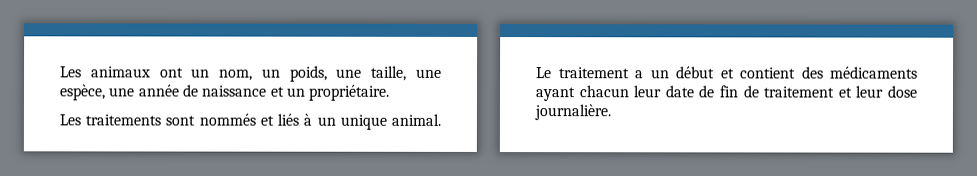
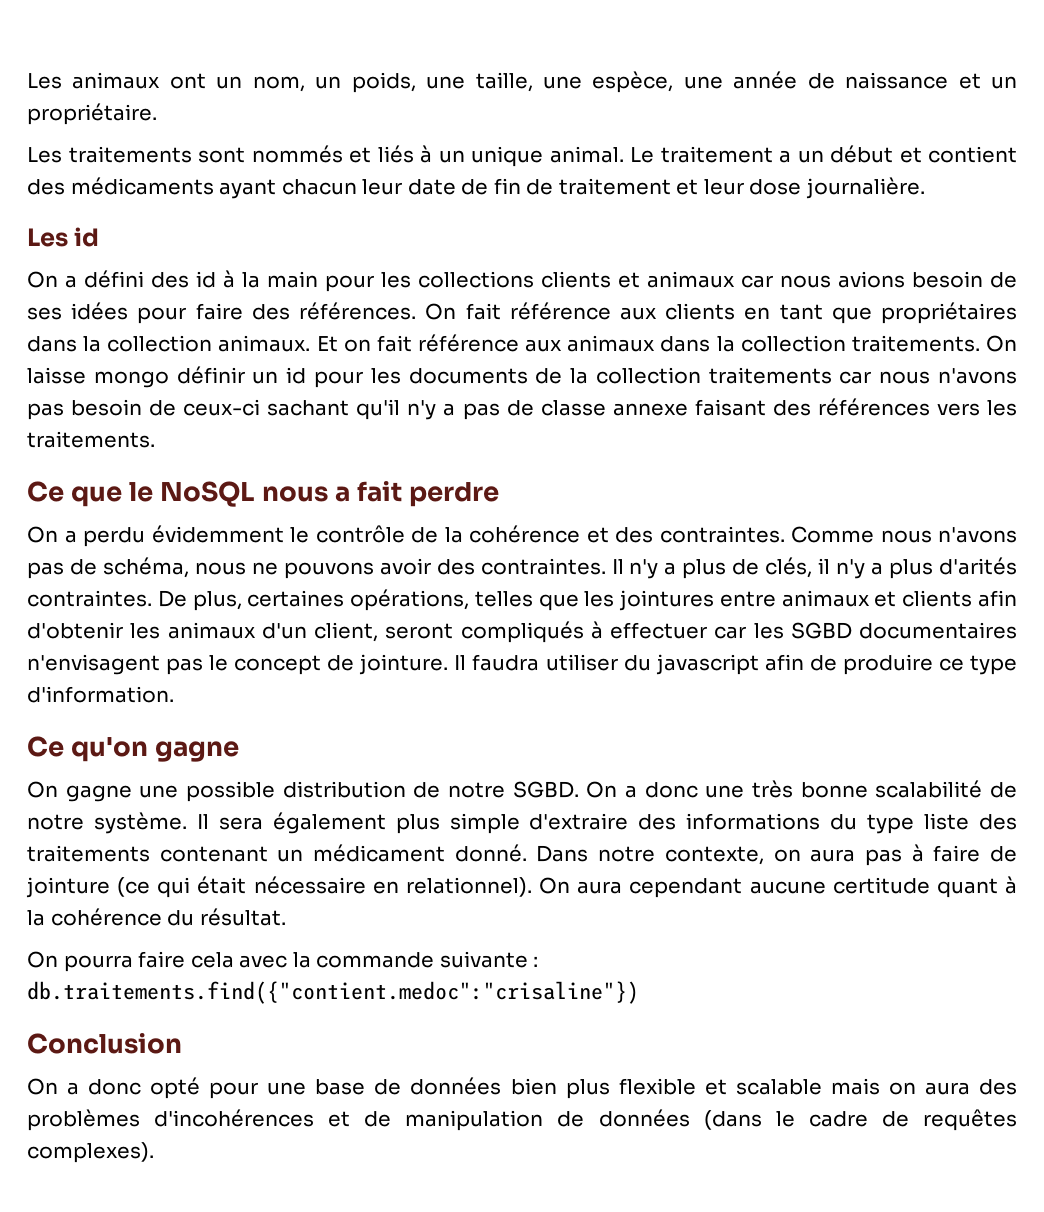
(611, 112) none -> [27,227,100,247] [27,270,1017,292] [27,302,1017,324] [27,334,1017,352] [27,366,1018,388] [27,398,1017,420] [27,431,155,448] [27,481,500,507] [27,525,1017,547] [27,557,1017,579] [27,589,1018,611] [27,621,1017,643] [27,654,1018,675] [27,686,174,703] [27,736,240,762] [27,780,1017,802] [27,812,1017,834] [27,844,1018,866] [26,876,1018,898] [27,908,286,926] [27,951,539,972] [27,981,639,1004] [27,1033,182,1054] [27,1077,1018,1099] [27,1109,1018,1131] [27,1142,154,1163] // Les id // On a défini des id à la main pour les collections clients et animaux car nous avions besoin de ses idées pour faire des références. On fait référence aux clients en tant que propriétaires dans la collection animaux. Et on fait référence aux animaux dans la collection traitements. On laisse mongo définir un id pour les documents de la collection traitements car nous n'avons pas besoin de ceux-ci sachant qu'il n'y a pas de classe annexe faisant des références vers les traitements. // Ce que le NoSQL nous a fait perdre // On a perdu évidemment le contrôle de la cohérence et des contraintes. Comme nous n'avons pas de schéma, nous ne pouvons avoir des contraintes. Il n'y a plus de clés, il n'y a plus d'arités contraintes. De plus, certaines opérations, telles que les jointures entre animaux et clients afin d'obtenir les animaux d'un client, seront compliqués à effectuer car les SGBD documentaires n'envisagent pas le concept de jointure. Il faudra utiliser du javascript afin de produire ce type d'information. // Ce qu'on gagne // On gagne une possible distribution de notre SGBD. On a donc une très bonne scalabilité de notre système. Il sera également plus simple d'extraire des informations du type liste des traitements contenant un médicament donné. Dans notre contexte, on aura pas à faire de jointure (ce qui était nécessaire en relationnel). On aura cependant aucune certitude quant à la cohérence du résultat. // On pourra faire cela avec la commande suivante : db.traitements.find({"contient.medoc":"crisaline"}) // Conclusion // On a donc opté pour une base de données bien plus flexible et scalable mais on aura des problèmes d'incohérences et de manipulation de données (dans le cadre de requêtes complexes).

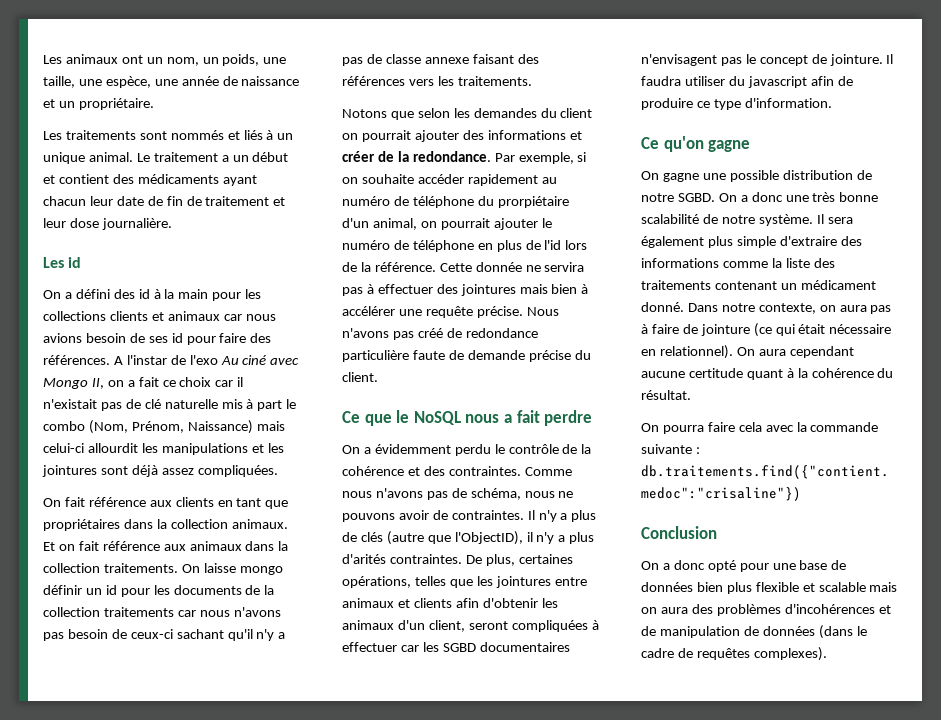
[71,302,129,320] idées -> [171,333,183,343] id
(417, 311) none -> [113,355,300,365] [43,377,244,389] [43,399,297,411] [43,420,285,434] [43,443,284,455] [42,465,278,477] A l'instar de l'exo Au ciné avec Mongo II, on a fait ce choix car il n'existait pas de clé naturelle mis à part le combo (Nom, Prénom, Naissance) mais celui-ci allourdit les manipulations et les jointures sont déjà assez compliquées. //
(155, 439) none -> [342,108,593,120] [342,130,582,142] [342,151,587,164] [342,174,557,186] [342,196,569,208] [342,218,552,230] [342,240,588,252] [342,262,585,272] [342,284,589,296] [342,306,559,318] [342,328,538,340] [342,350,591,362] [342,372,378,382] // Notons que selon les demandes du client on pourrait ajouter des informations et créer de la redondance. Par exemple, si on souhaite accéder rapidement au numéro de téléphone du prorpiétaire d'un animal, on pourrait ajouter le numéro de téléphone en plus de l'id lors de la référence. Cette donnée ne servira pas à effectuer des jointures mais bien à accélérer une requête précise. Nous n'avons pas créé de redondance particulière faute de demande précise du client.
[83,525,284,547] perdu évidemment -> [374,444,491,456] évidemment perdu
[436,559,475,575] des -> [432,510,448,520] de
[765,557,813,578] clés, -> [360,531,523,545] clés (autre que l'ObjectID),
[460,621,584,643] compliqués -> [511,620,588,632] compliquées
[830,814,915,834] du type -> [722,258,782,268] comme la

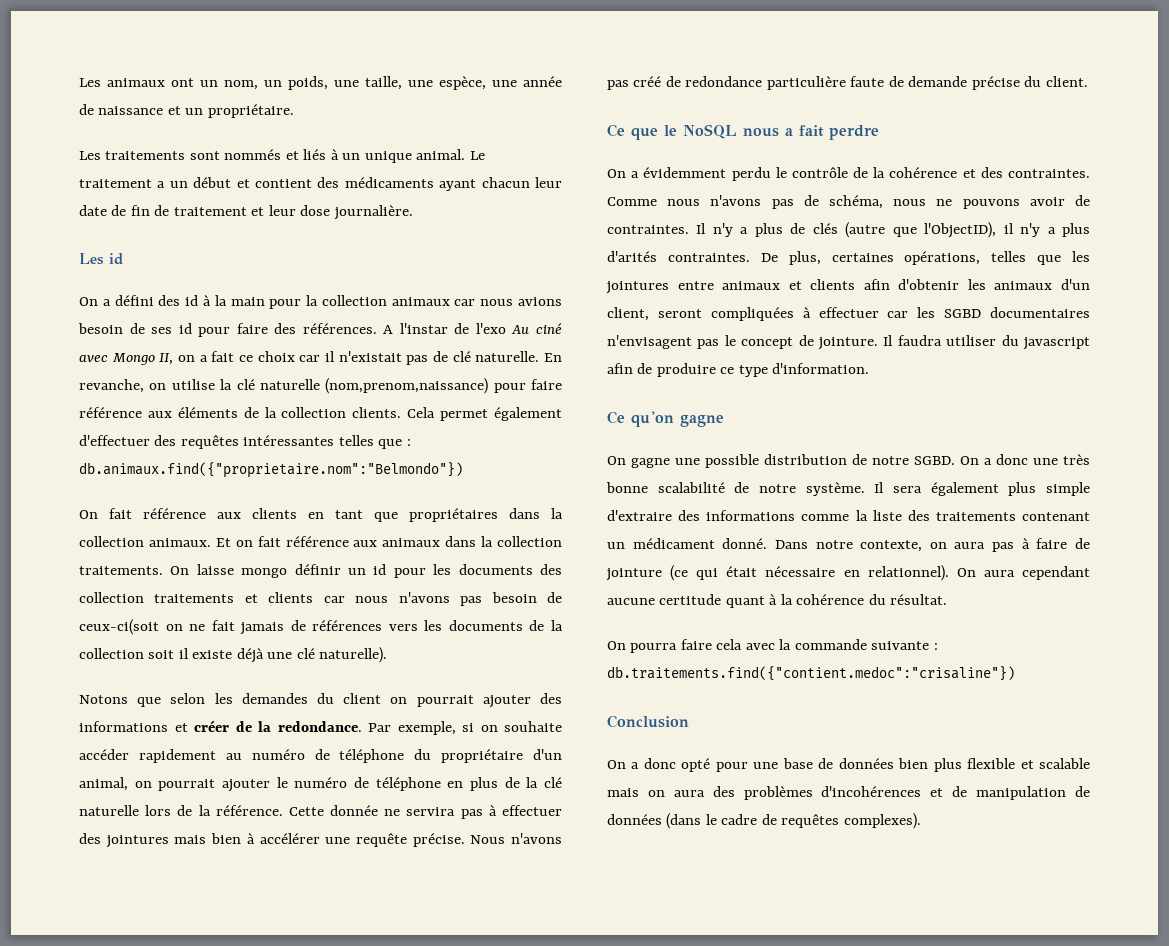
[245,289,262,299] [43,311,164,321] les collections clients et -> [306,295,387,306] la collection
[164,399,297,411] [43,420,285,434] [43,443,284,455] [42,465,278,477] naturelle mis à part le combo (Nom, Prénom, Naissance) mais celui-ci allourdit les manipulations et les jointures sont déjà assez compliquées. -> [475,351,562,362] [79,378,562,394] [79,407,563,421] [79,435,411,449] [79,462,463,478] naturelle. En revanche, on utilise la clé naturelle (nom,prenom,naissance) pour faire référence aux éléments de la collection clients. Cela permet également d'effectuer des requêtes intéressantes telles que : db.animaux.find({"proprietaire.nom":"Belmondo"})
[245,585,275,595] [43,607,174,617] de la collection traitements -> [539,564,562,575] [79,592,314,603] des collection traitements et clients
[130,629,286,641] [342,54,539,66] [342,76,532,86] ceux-ci sachant qu'il n'y a pas de classe annexe faisant des références vers les traitements. -> [79,619,563,635] [79,647,388,663] ceux-ci(soit on ne fait jamais de références vers les documents de la collection soit il existe déjà une clé naturelle).
[497,196,569,208] prorpiétaire -> [441,749,524,763] propriétaire
[544,240,562,250] l'id -> [526,777,563,788] [79,805,139,816] la clé naturelle

